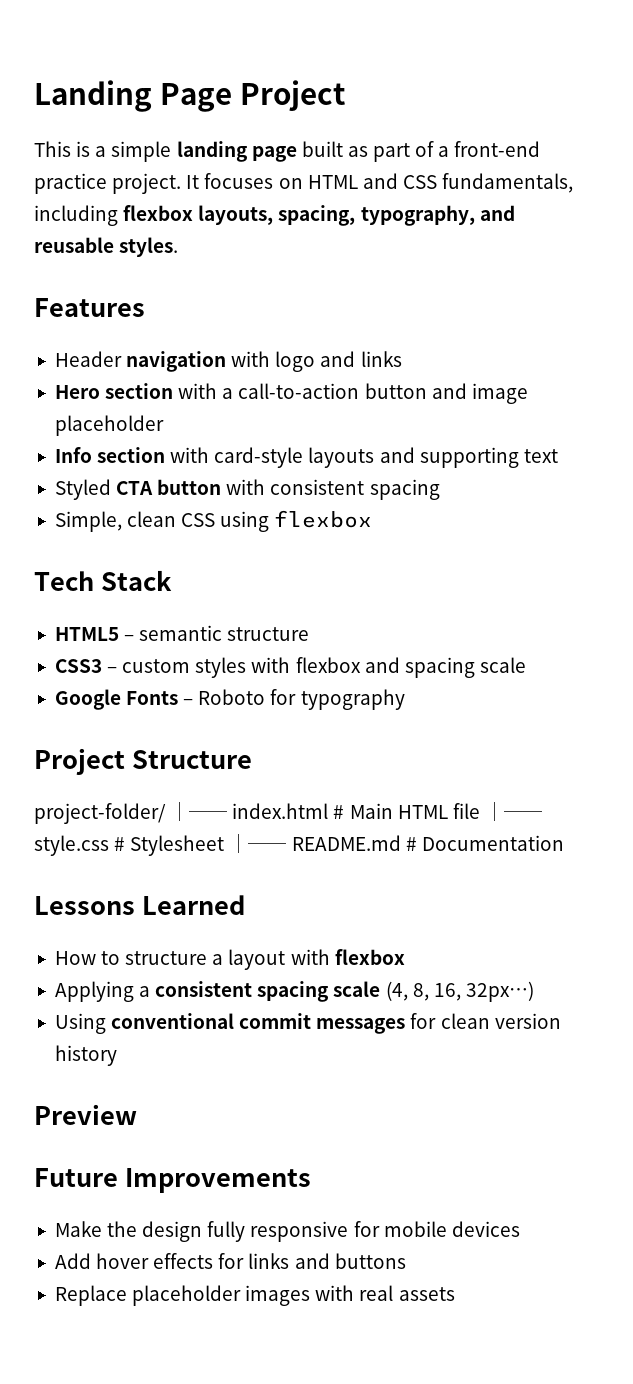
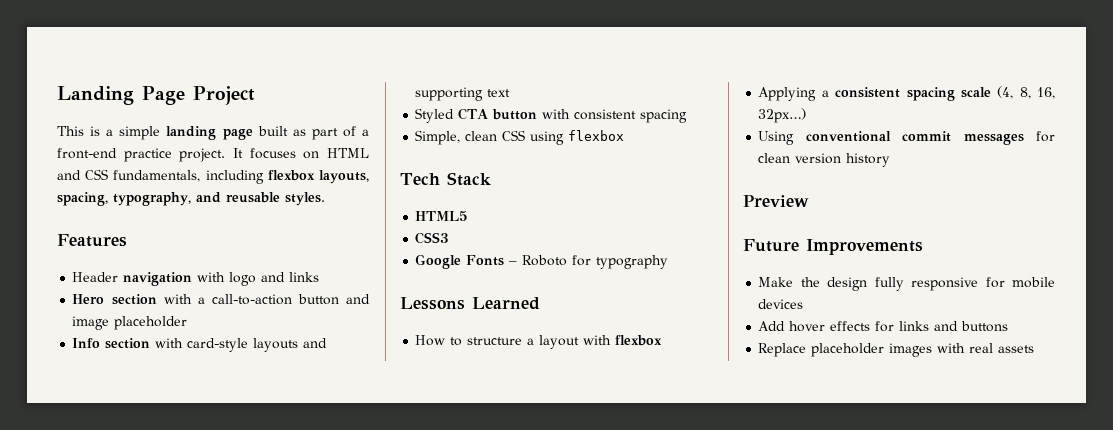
[124,625,310,641] [54,657,526,678] – semantic structure // CSS3 – custom styles with flexbox and spacing scale -> [415,232,450,244] // CSS3
[34,748,252,775] [34,802,542,824] [34,834,564,856] // Project Structure // project-folder/ │── index.html # Main HTML file │── style.css # Stylesheet │── README.md # Documentation -> (669, 262) none

